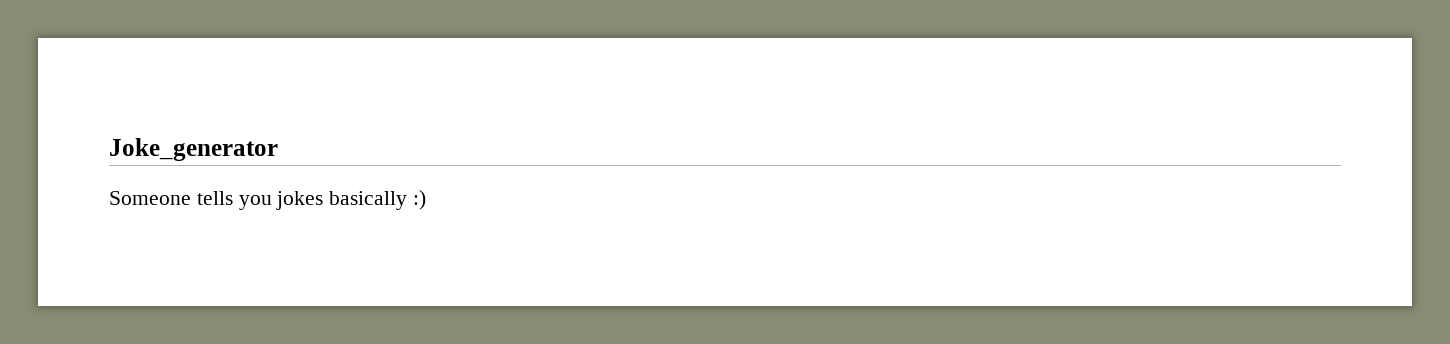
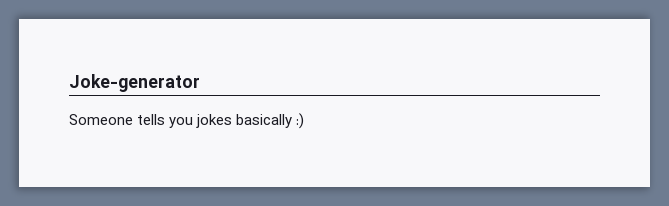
[109,138,278,161] Joke_generator -> [69,74,200,92] Joke-generator

